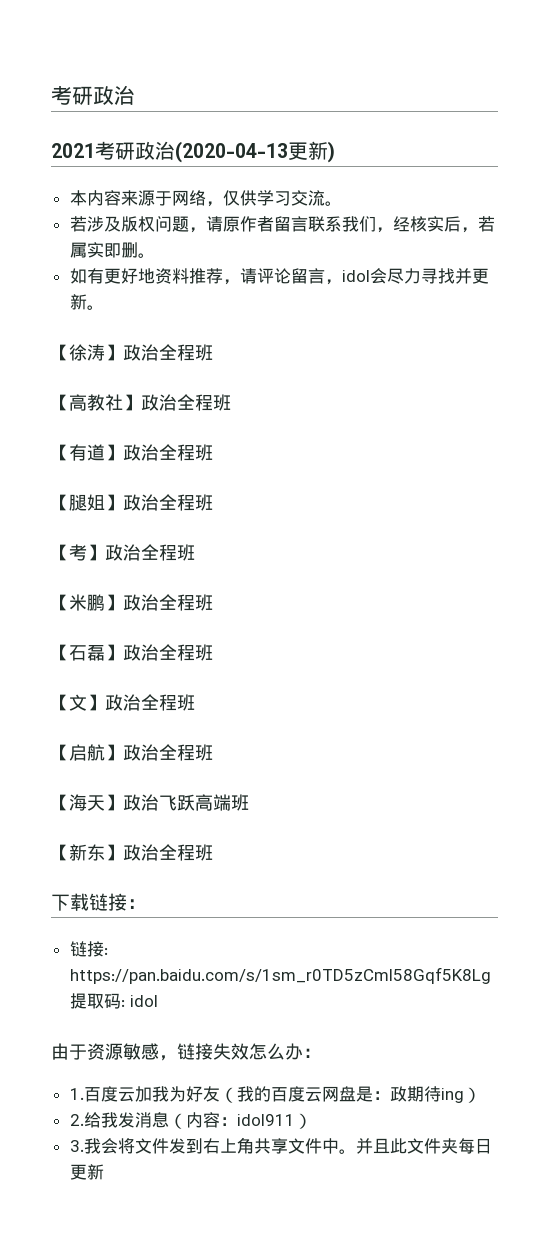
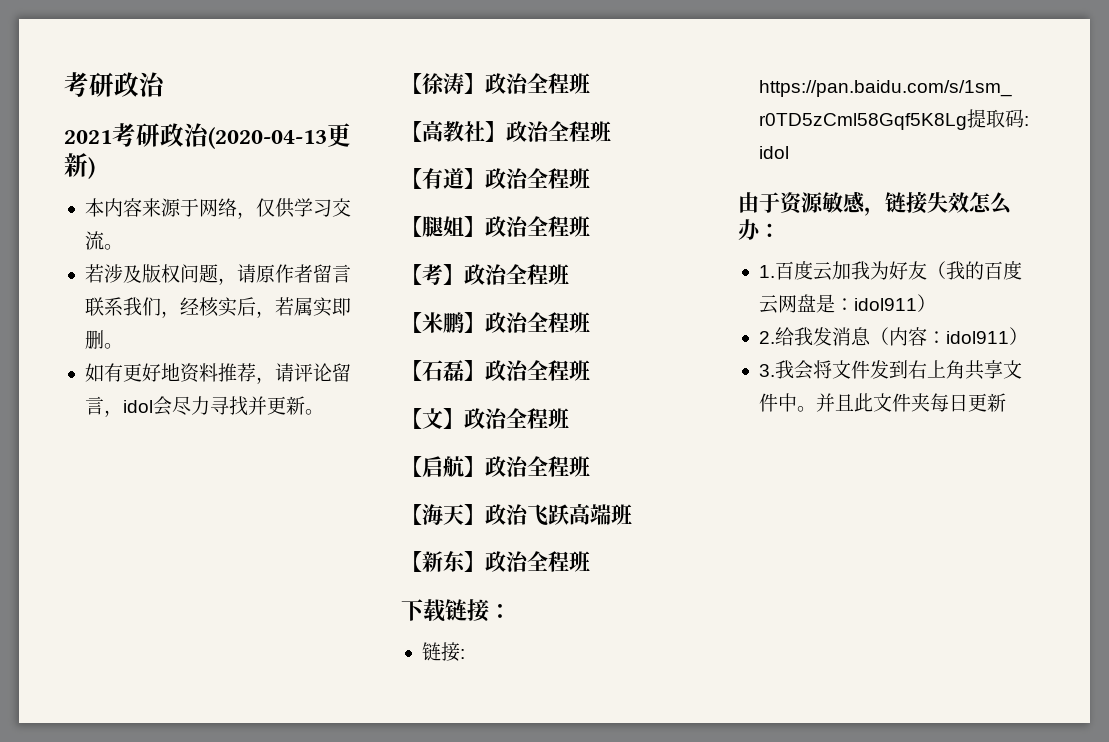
[389,1086,464,1103] 政期待ing -> [853,298,917,311] idol911

